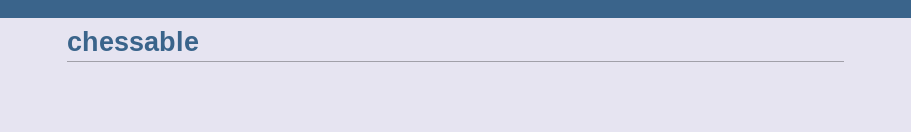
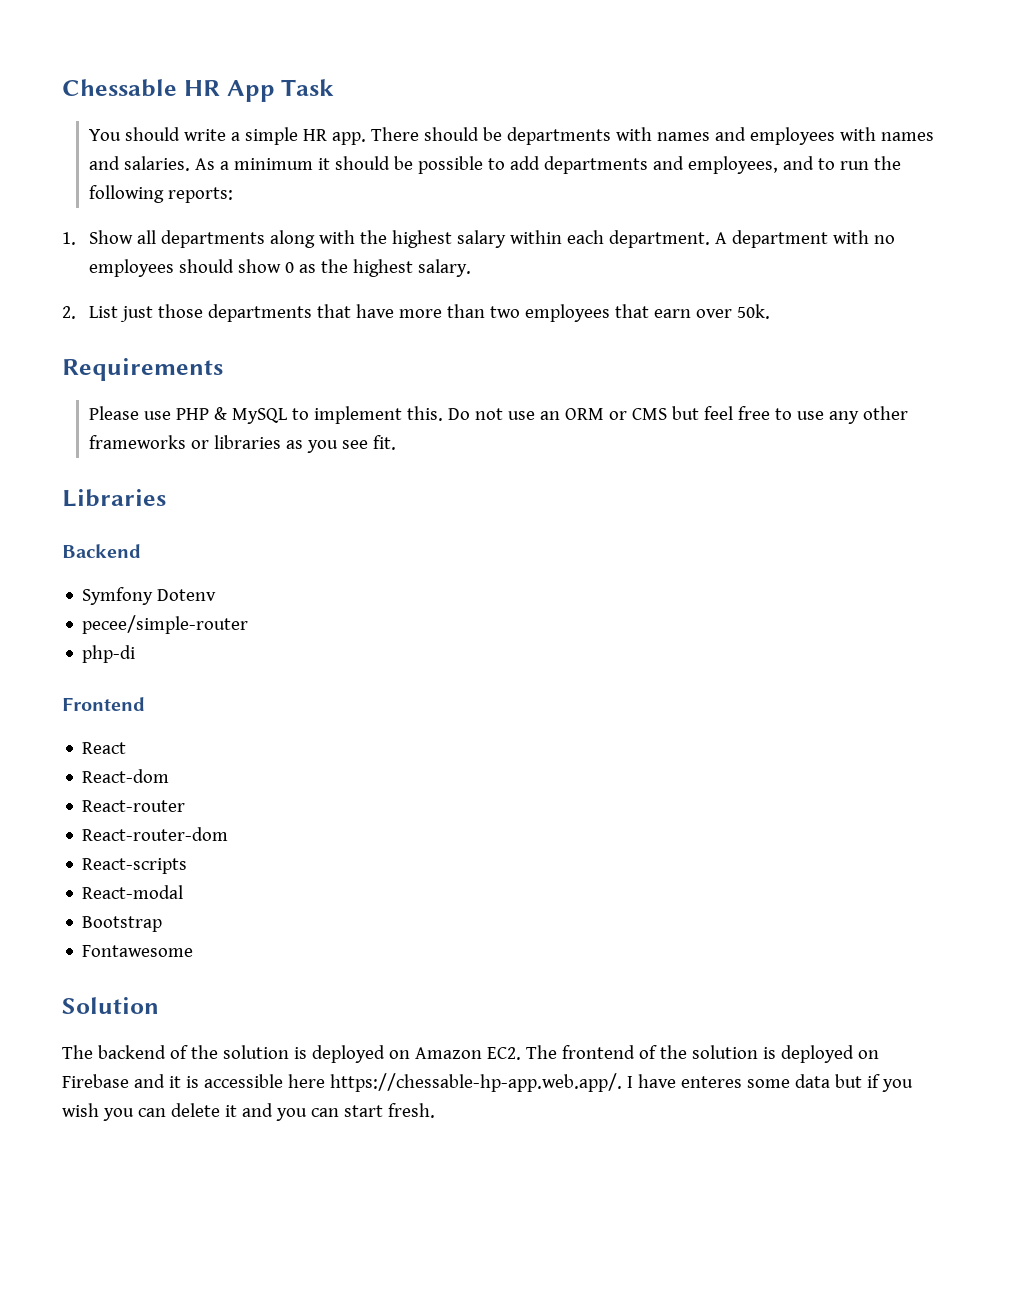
[67,31,199,51] chessable -> [62,79,335,102] [89,127,935,145] [89,156,901,174] [89,185,234,203] [62,230,896,248] [89,259,472,277] [62,304,771,322] [62,358,223,381] [89,406,908,424] [89,435,397,453] [62,489,166,507] [62,544,141,558] [82,587,217,605] [82,615,249,634] [82,645,136,663] [62,697,145,711] [82,742,127,754] [82,769,170,783] [82,800,186,812] [82,827,229,841] [82,858,188,874] [82,885,184,899] [82,916,163,932] [82,945,194,957] [62,997,159,1014] [62,1045,879,1063] [62,1073,913,1092] [62,1103,435,1121] Chessable HR App Task // You should write a simple HR app. There should be departments with names and employees with names and salaries. As a minimum it should be possible to add departments and employees, and to run the following reports: // 1. Show all departments along with the highest salary within each department. A department with no employees should show 0 as the highest salary. // 2. List just those departments that have more than two employees that earn over 50k. // Requirements // Please use PHP & MySQL to implement this. Do not use an ORM or CMS but feel free to use any other frameworks or libraries as you see fit. // Libraries // Backend // Symfony Dotenv // pecee/simple-router // php-di // Frontend // React // React-dom // React-router // React-router-dom // React-scripts // React-modal // Bootstrap // Fontawesome // Solution // The backend of the solution is deployed on Amazon EC2. The frontend of the solution is deployed on Firebase and it is accessible here https://chessable-hp-app.web.app/. I have enteres some data but if you wish you can delete it and you can start fresh.

